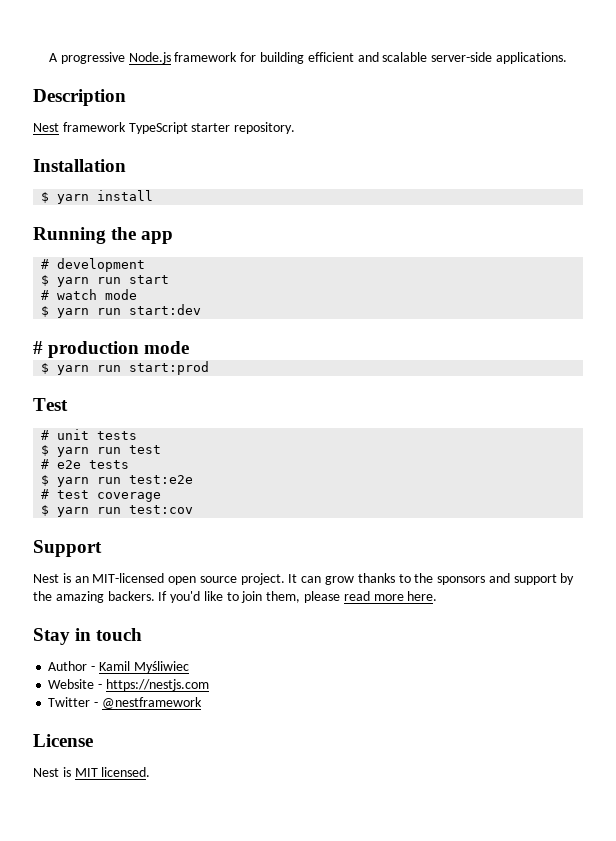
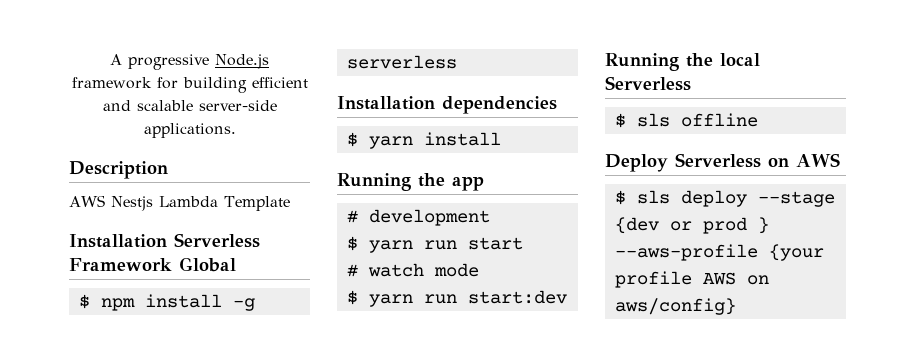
[33,122,296,134] [33,159,126,172] Nest framework TypeScript starter repository. // Installation -> [69,195,290,211] [69,233,260,248] [69,257,236,272] [78,294,255,311] [346,55,457,69] [337,96,557,114] AWS Nestjs Lambda Template // Installation Serverless Framework Global // $ npm install -g serverless // Installation dependencies
[33,341,190,358] [41,361,210,375] [33,398,68,411] [41,429,138,440] [41,445,162,457] [41,459,130,469] [41,475,194,487] [41,489,162,502] [41,505,194,517] [33,540,102,557] [33,573,575,585] [33,591,438,603] [33,628,143,645] [48,661,189,673] [48,679,209,691] [48,697,202,709] [33,734,93,747] [33,767,151,777] # production mode // $ yarn run start:prod // Test // # unit tests // $ yarn run test // # e2e tests // $ yarn run test:e2e // # test coverage // $ yarn run test:cov // Support // Nest is an MIT-licensed open source project. It can grow thanks to the sponsors and support by the amazing backers. If you'd like to join them, please read more here. // Stay in touch // Author - Kamil Myśliwiec // Website - https://nestjs.com // Twitter - @nestframework // License // Nest is MIT licensed. -> [605,53,760,71] [605,76,691,91] [614,113,758,128] [605,153,840,172] [614,190,835,207] [614,217,769,234] [614,244,824,261] [614,271,769,288] [614,298,736,315] Running the local Serverless // $ sls offline // Deploy Serverless on AWS // $ sls deploy --stage {dev or prod } --aws-profile {your profile AWS on aws/config}

